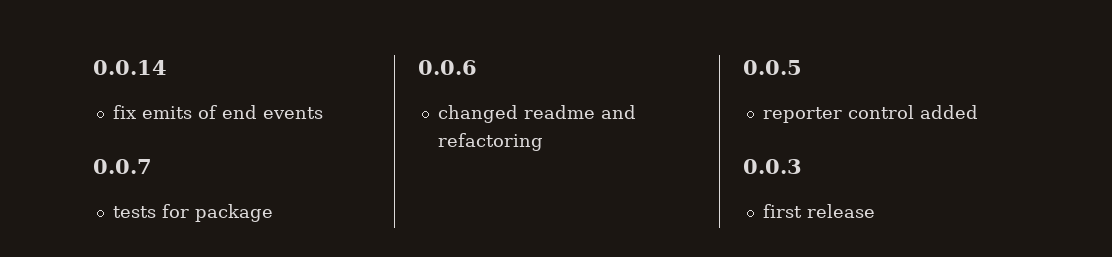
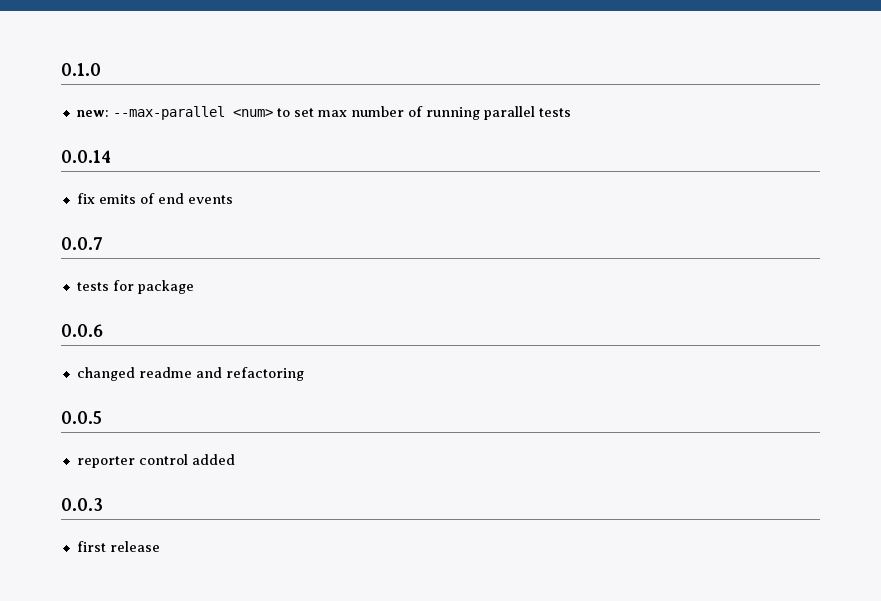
(93, 67) none -> [61,63,101,76] [76,106,571,120] 0.1.0 // new: --max-parallel <num> to set max number of running parallel tests //

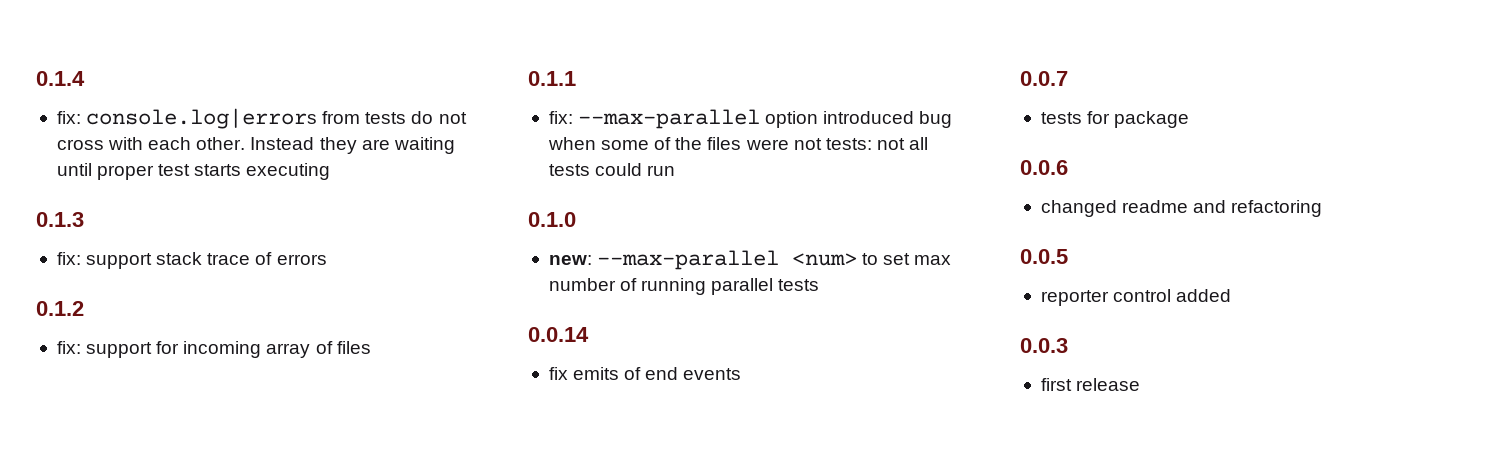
(61, 69) none -> [36,71,85,86] [56,108,467,129] [56,137,455,154] [56,163,331,180] [36,212,84,227] [56,252,327,269] [36,301,84,316] [56,341,371,358] [528,71,576,86] [548,109,953,129] [547,137,929,150] [548,163,676,176] 0.1.4 // fix: console.log|errors from tests do not cross with each other. Instead they are waiting until proper test starts executing // 0.1.3 // fix: support stack trace of errors // 0.1.2 // fix: support for incoming array of files // 0.1.1 // fix: --max-parallel option introduced bug when some of the files were not tests: not all tests could run //

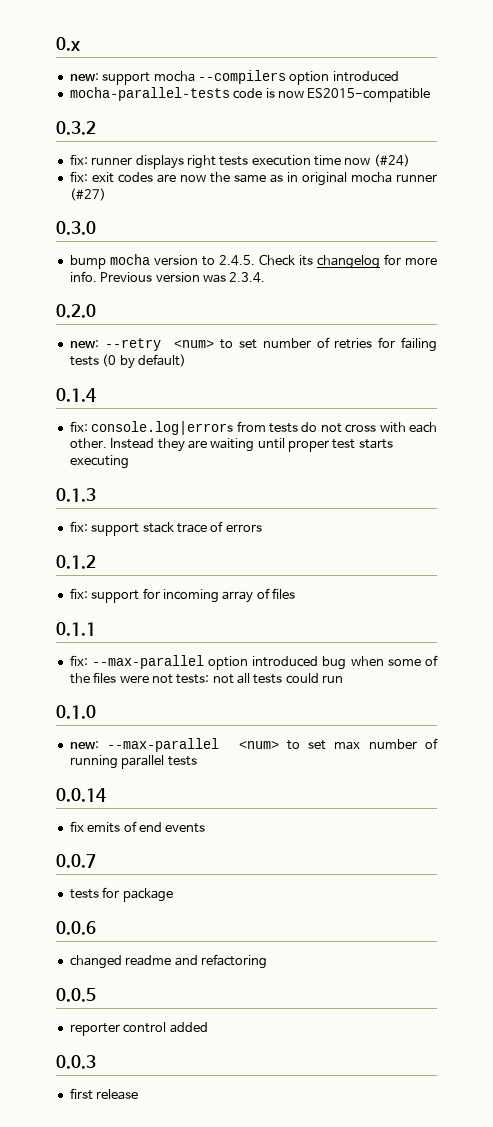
(36, 78) none -> [56,37,80,51] [69,70,399,85] [69,87,431,102] [56,121,96,135] [69,154,410,169] [69,171,437,186] [69,188,106,201] [56,221,96,235] [69,254,437,269] [69,271,266,283] [56,304,96,318] [69,337,437,352] [69,354,186,369] 0.x // new: support mocha --compilers option introduced // mocha-parallel-tests code is now ES2015-compatible // 0.3.2 // fix: runner displays right tests execution time now (#24) // fix: exit codes are now the same as in original mocha runner (#27) // 0.3.0 // bump mocha version to 2.4.5. Check its changelog for more info. Previous version was 2.3.4. // 0.2.0 // new: --retry <num> to set number of retries for failing tests (0 by default) //

